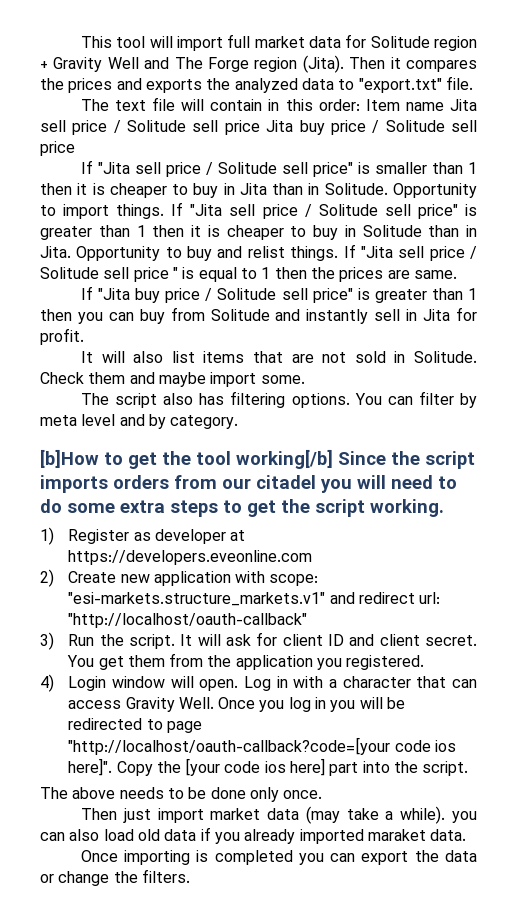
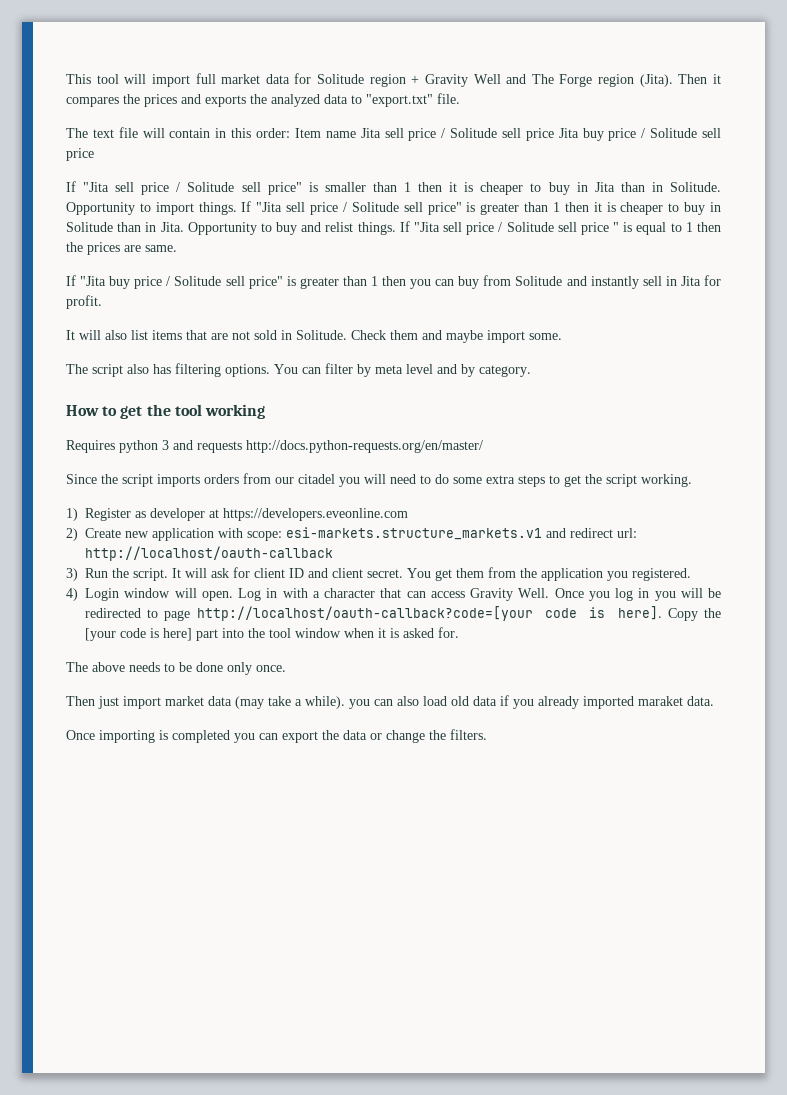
[40,449,99,468] [b]How -> [66,405,99,416] How
[236,449,333,469] working[/b] -> [204,404,265,419] [66,440,483,453] working // Requires python 3 and requests http://docs.python-requests.org/en/master/ //
[68,592,326,606] "esi-markets.structure_markets.v1" -> [286,527,542,540] esi-markets.structure_markets.v1
[68,613,308,628] "http://localhost/oauth-callback" -> [85,546,333,561] http://localhost/oauth-callback
[68,737,456,755] [68,758,113,776] "http://localhost/oauth-callback?code=[your code ios here]". -> [196,606,662,621] http://localhost/oauth-callback?code=[your code is here].
[264,761,286,773] ios -> [150,628,159,638] is
[422,761,469,776] script. -> [269,627,459,638] tool window when it is asked for.

